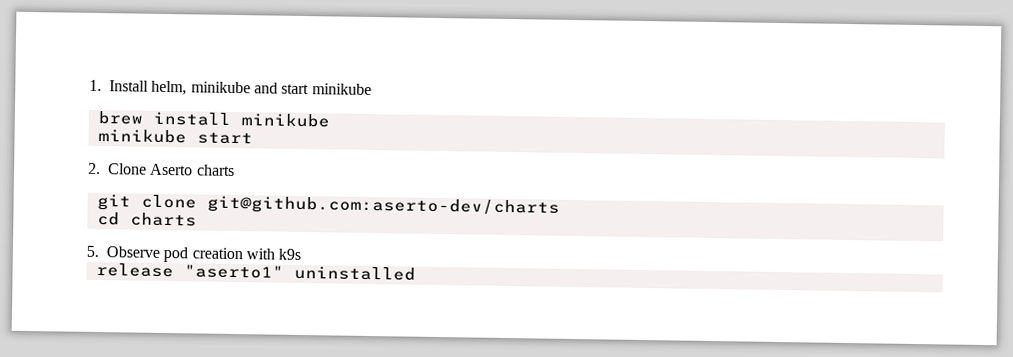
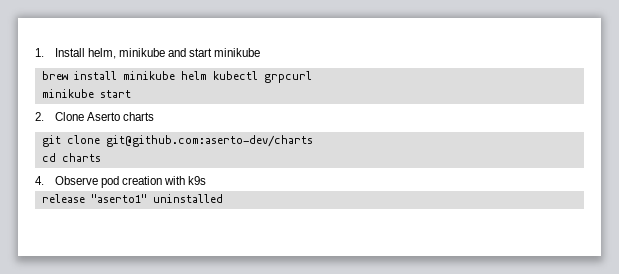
(330, 120) none -> [180,71,312,83] helm kubectl grpcurl
[86,245,99,258] 5. -> [35,176,44,185] 4.

